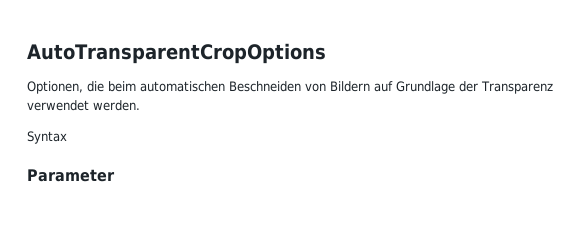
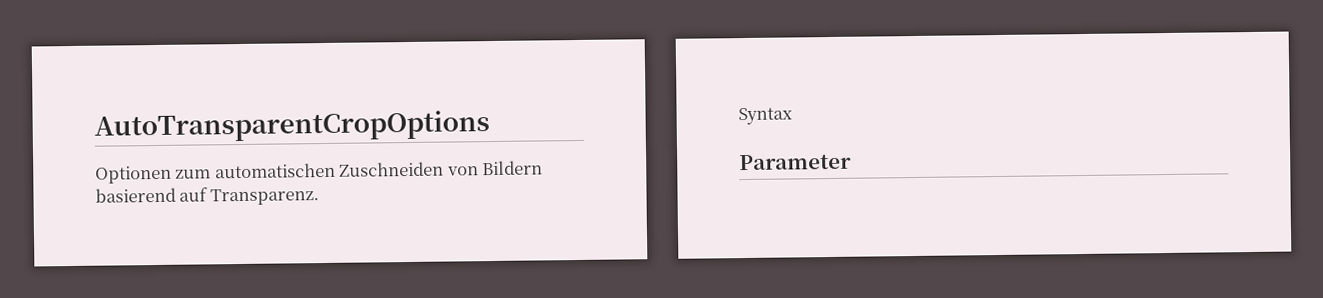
[27,81,553,94] [27,100,140,111] Optionen, die beim automatischen Beschneiden von Bildern auf Grundlage der Transparenz verwendet werden. -> [95,160,544,184] [95,187,319,206] Optionen zum automatischen Zuschneiden von Bildern basierend auf Transparenz.

